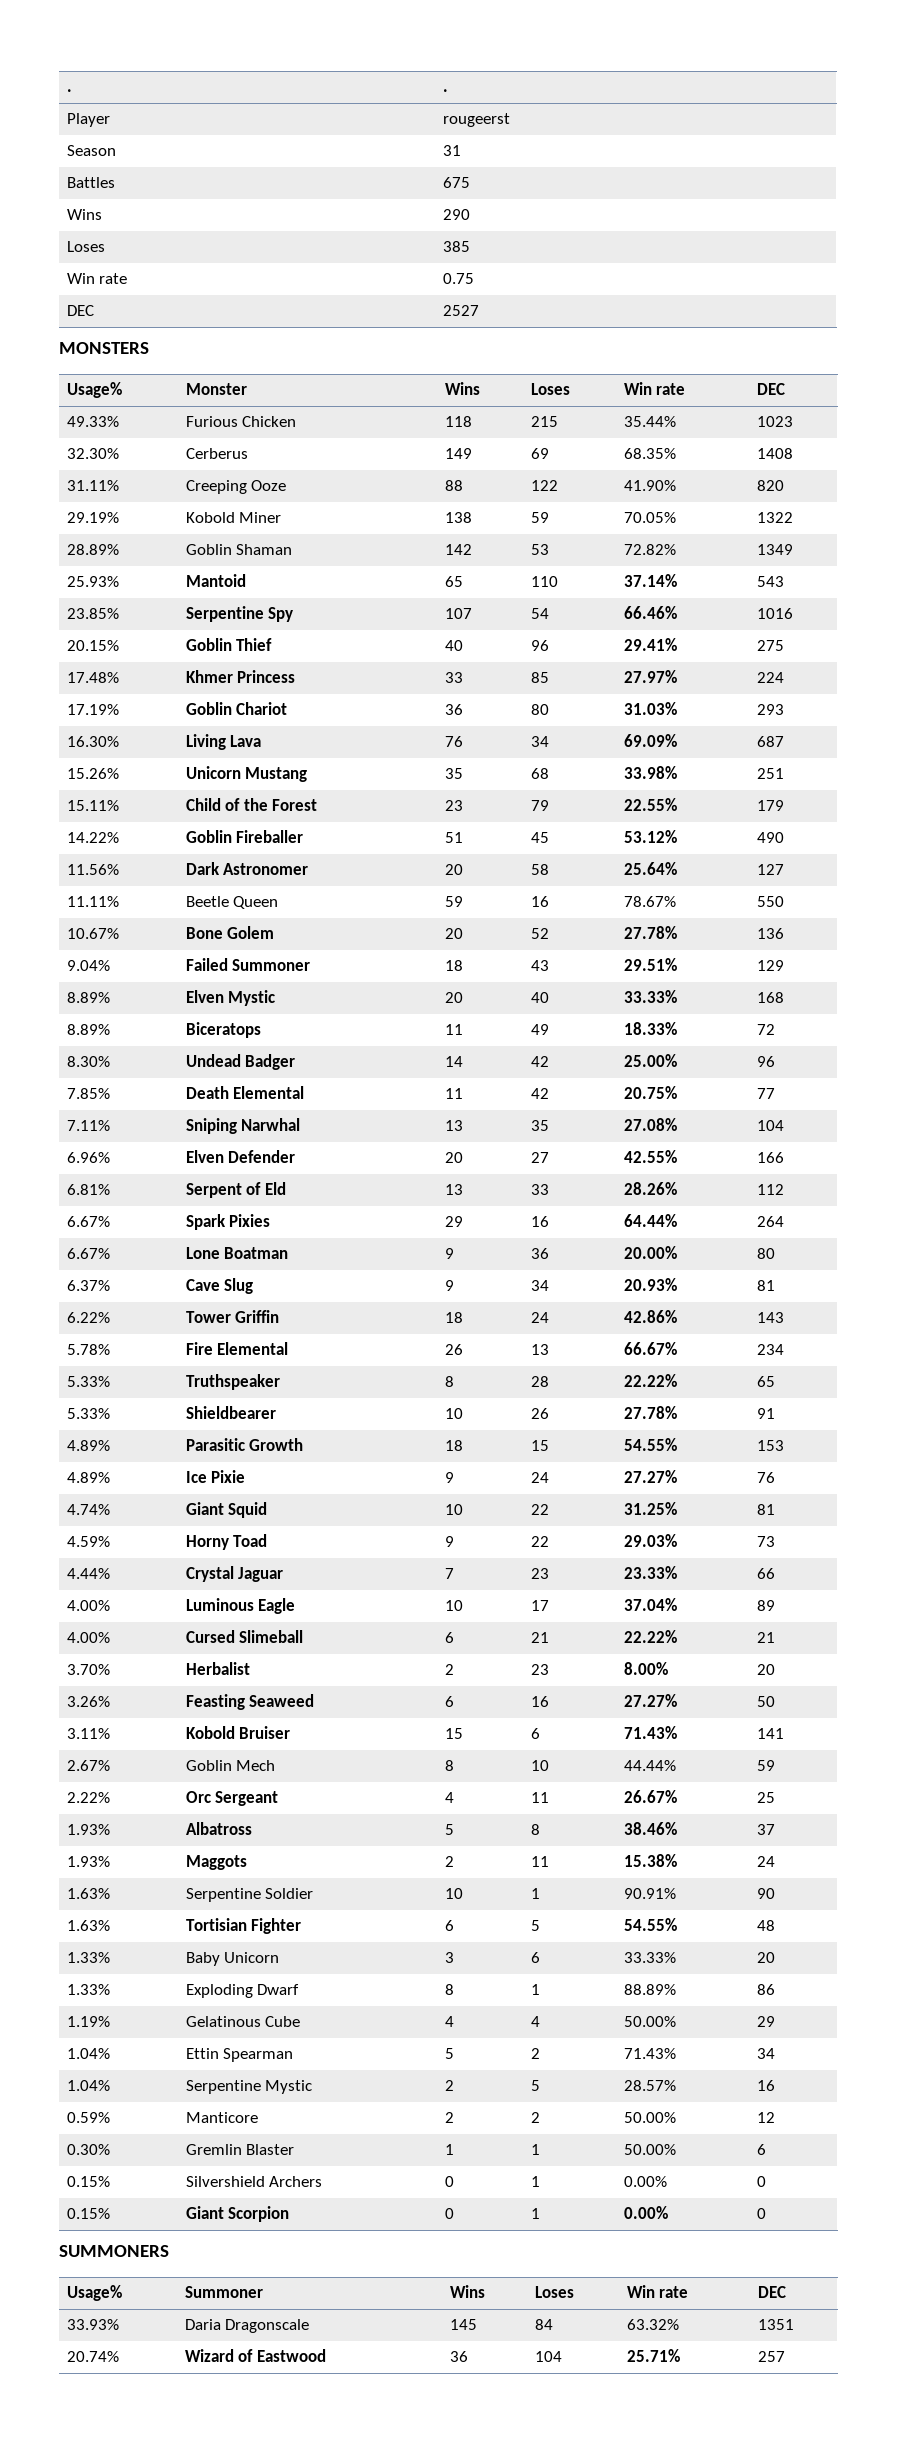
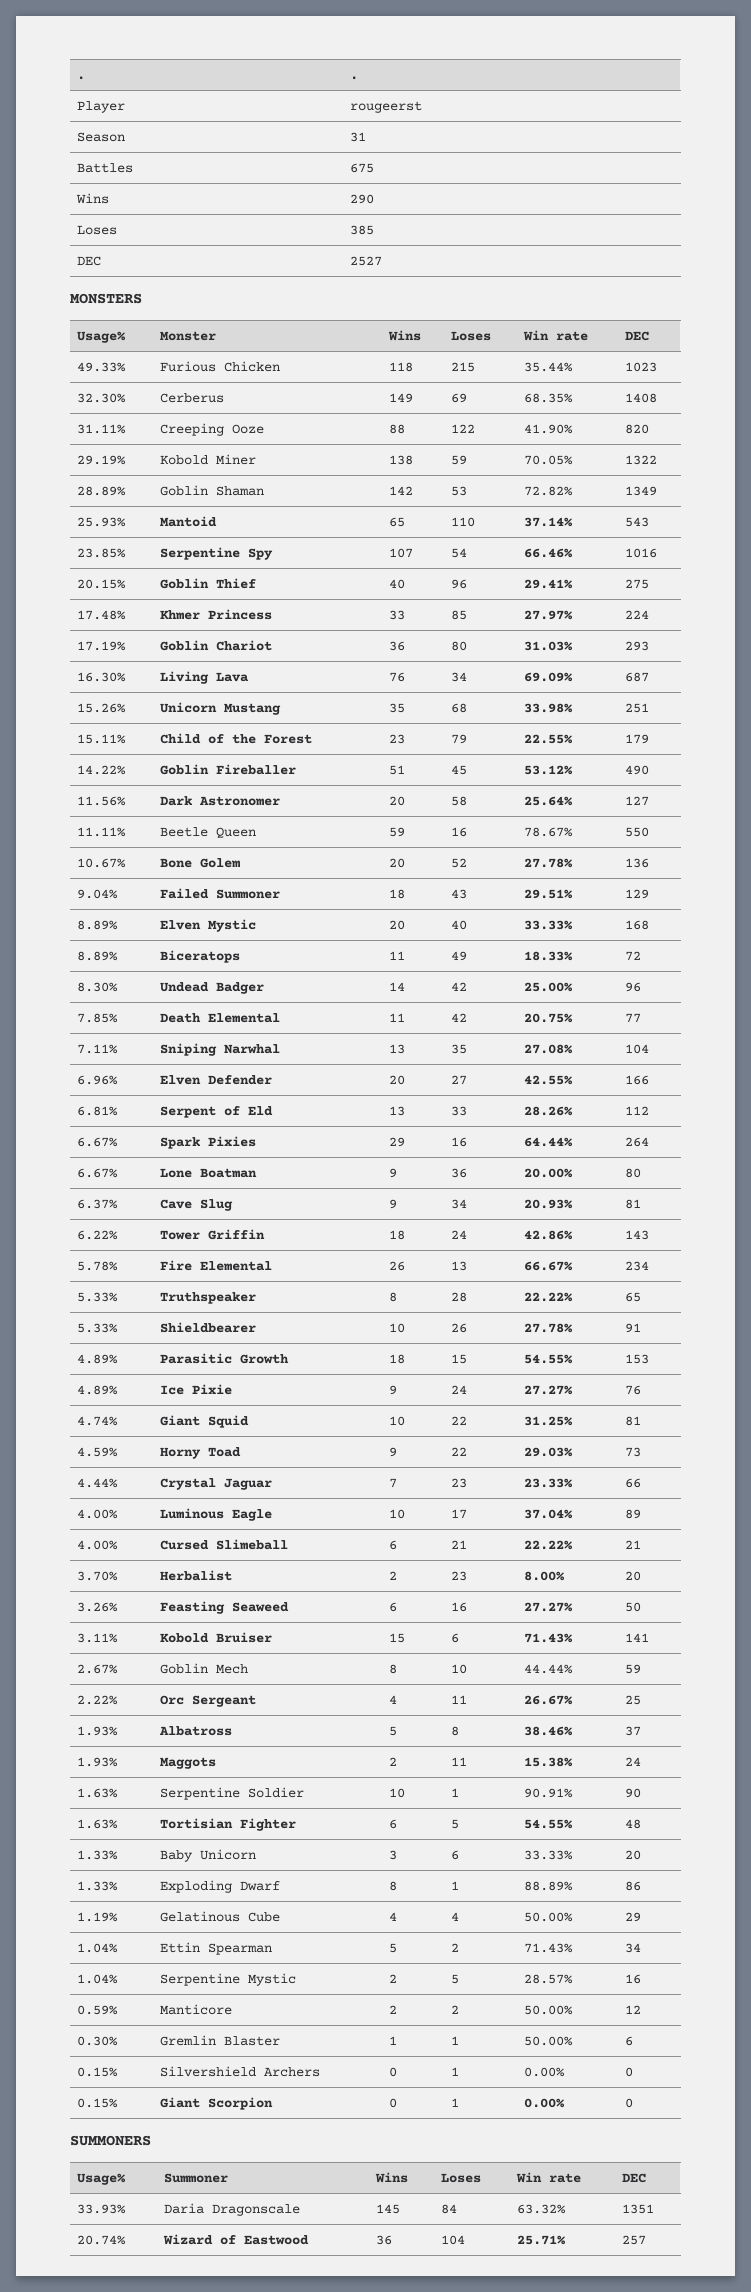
[66,273,128,284] [442,273,474,284] // Win rate | 0.75 -> (374, 230) none

